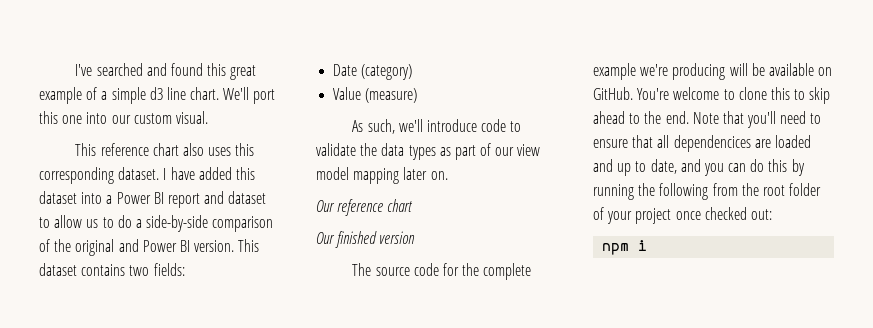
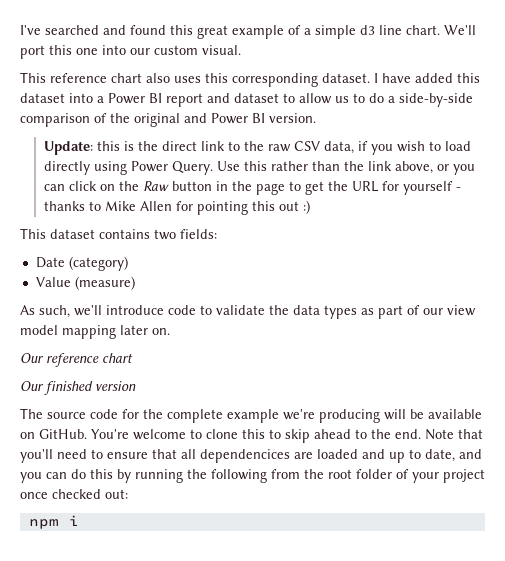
(235, 246) none -> [44,141,472,155] [44,161,476,175] [44,181,462,195] [44,200,311,215] // Update: this is the direct link to the raw CSV data, if you wish to load directly using Power Query. Use this rather than the link above, or you can click on the Raw button in the page to get the URL for yourself - thanks to Mike Allen for pointing this out :) //

